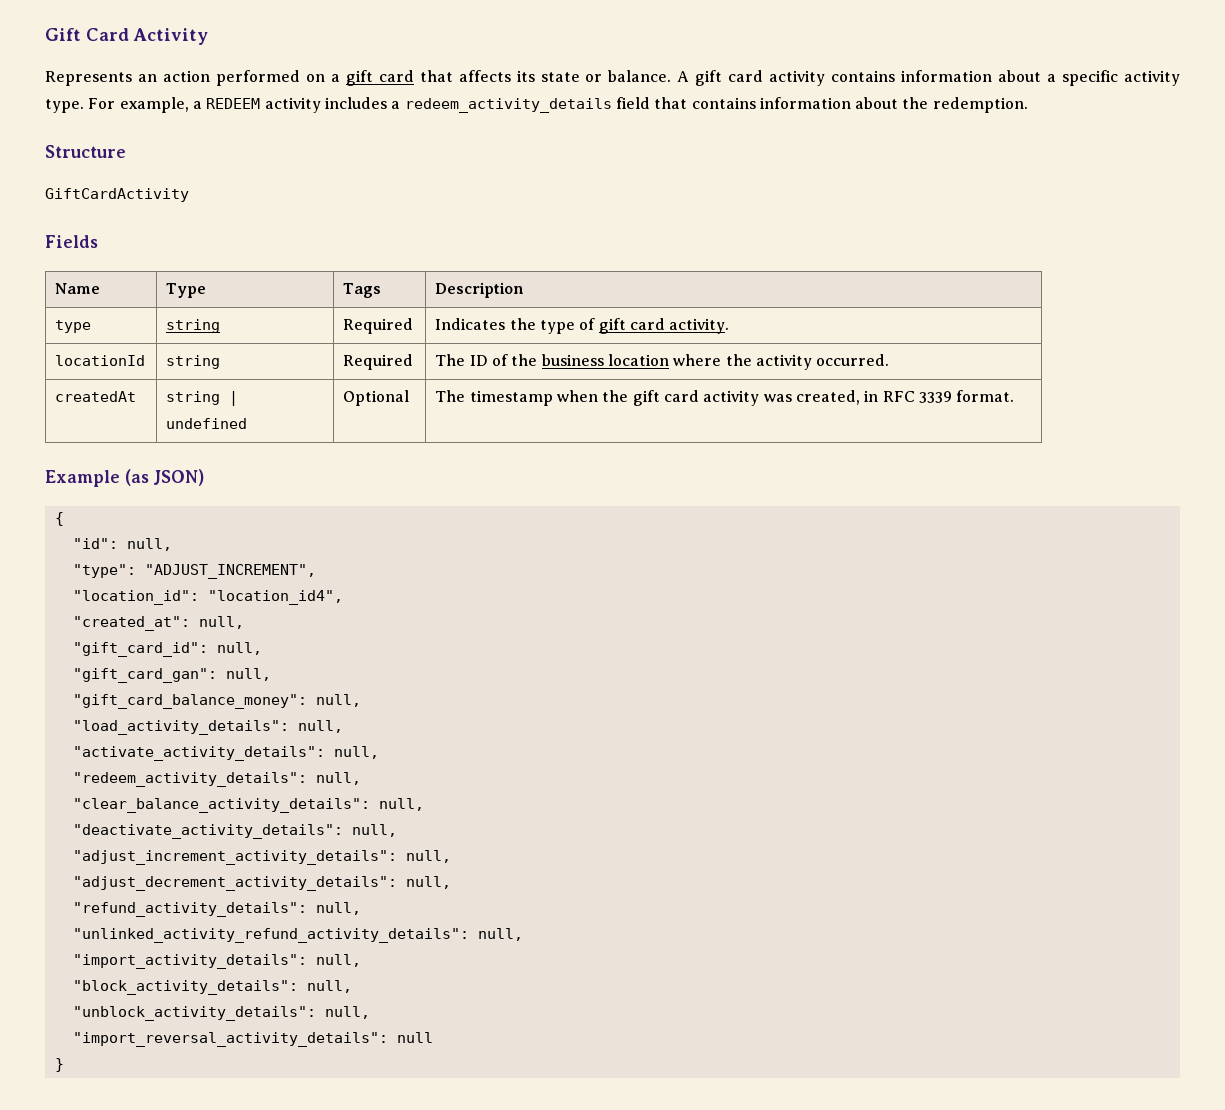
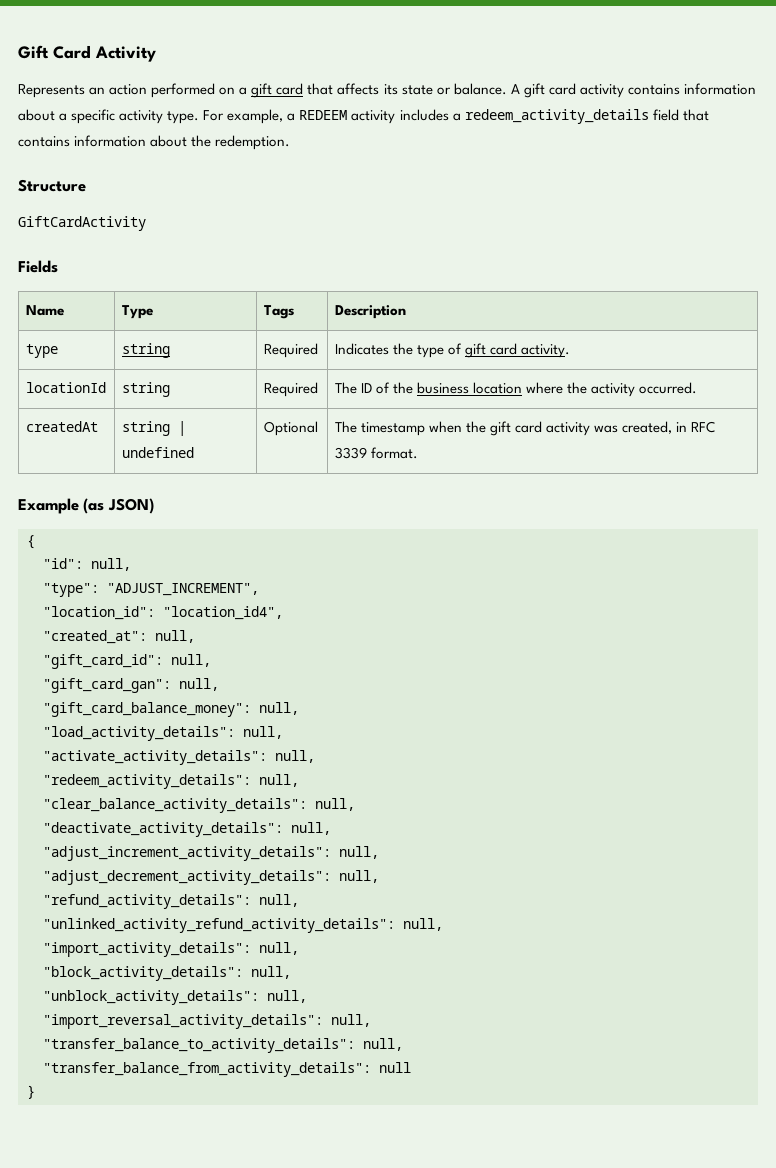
(388, 1039) none -> [331,1014,371,1027] [43,1038,403,1053] [43,1062,371,1077] null, // "transfer_balance_to_activity_details": null, // "transfer_balance_from_activity_details":

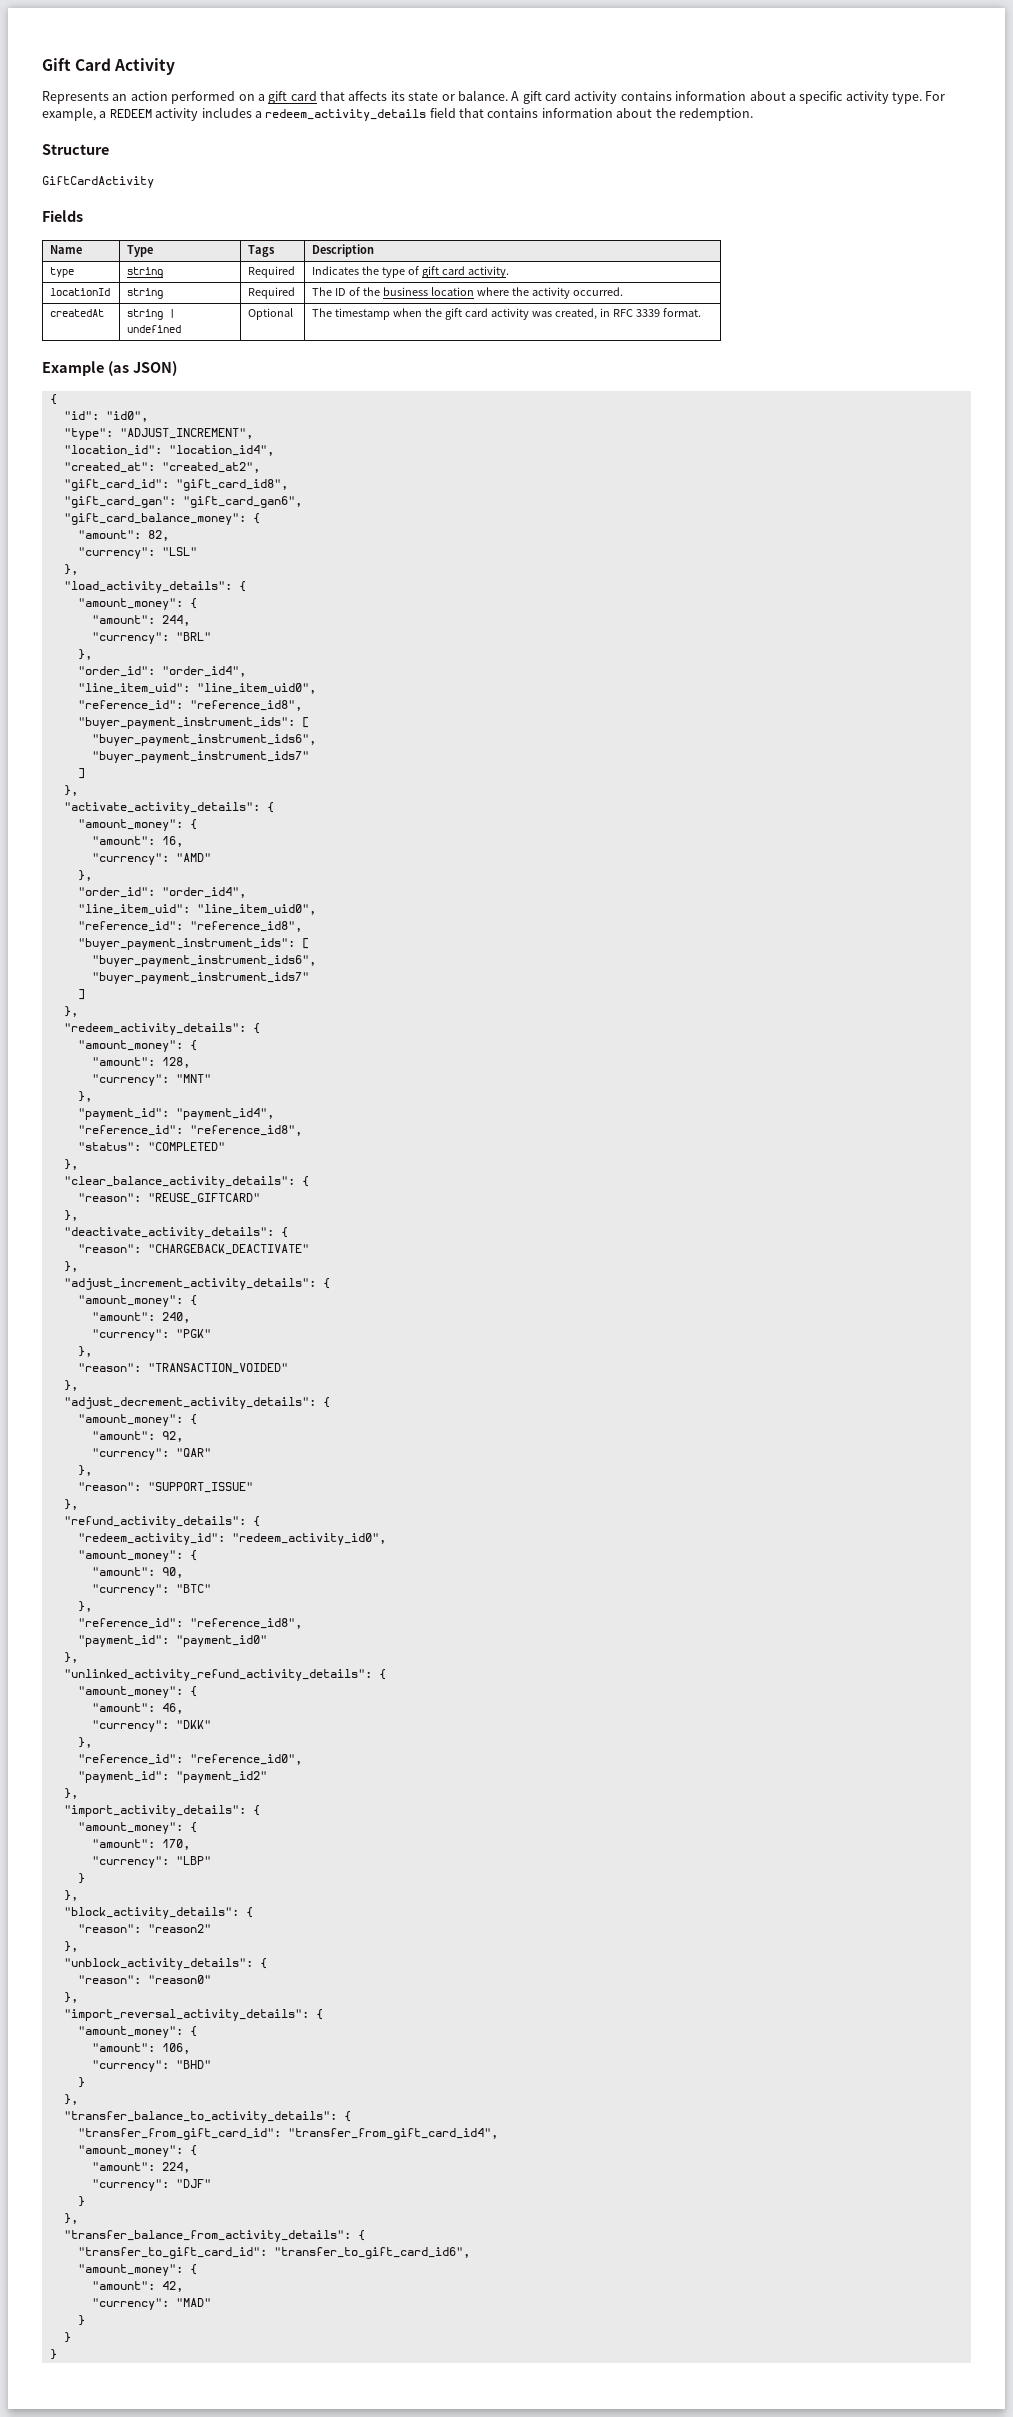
[91,558,131,571] null, -> [105,411,148,422] "id0",
[155,630,195,643] null, -> [161,462,260,473] "created_at2",
[171,654,211,667] null, -> [175,479,288,491] "gift_card_id8",
[179,678,219,691] null, -> [182,496,302,508] "gift_card_gan6",
[259,702,299,715] [43,726,283,741] [43,750,315,765] [43,774,299,789] [43,798,355,813] [43,822,331,837] [43,846,379,861] [43,870,379,885] [43,894,299,909] [43,918,443,933] [43,942,299,957] [43,966,291,981] [43,990,307,1005] [43,1014,371,1029] [43,1038,403,1053] [43,1062,411,1077] [27,1085,35,1099] null, // "load_activity_details": null, // "activate_activity_details": null, // "redeem_activity_details": null, // "clear_balance_activity_details": null, // "deactivate_activity_details": null, // "adjust_increment_activity_details": null, // "adjust_decrement_activity_details": null, // "refund_activity_details": null, // "unlinked_activity_refund_activity_details": null, // "import_activity_details": null, // "block_activity_details": null, // "unblock_activity_details": null, // "import_reversal_activity_details": null, // "transfer_balance_to_activity_details": null, // "transfer_balance_from_activity_details": null // } -> [252,513,260,524] [77,530,169,541] [77,547,197,559] [63,564,78,575] [63,581,246,593] [77,598,197,610] [91,615,190,626] [91,632,211,644] [77,649,92,660] [77,666,246,677] [77,683,316,694] [77,700,302,711] [77,717,309,729] [91,734,316,746] [91,751,309,763] [77,768,85,779] [63,785,78,796] [63,802,274,814] [77,819,197,831] [91,836,183,847] [91,853,211,865] [77,870,92,881] [77,887,246,898] [77,904,316,915] [77,921,302,932] [77,938,309,950] [91,955,316,967] [91,972,309,984] [77,989,85,1000] [63,1006,78,1017] [63,1023,260,1035] [77,1040,197,1052] [91,1057,190,1068] [91,1074,211,1086] [77,1091,92,1102] [77,1108,274,1120] [77,1125,302,1136] [77,1142,225,1151] [63,1159,78,1170] [63,1176,309,1188] [77,1193,260,1204] [63,1210,78,1221] [63,1227,288,1239] [77,1244,309,1255] [63,1261,78,1272] [63,1278,330,1290] [77,1295,197,1307] [91,1312,190,1323] [91,1329,211,1341] [77,1346,92,1357] [77,1363,288,1374] [63,1380,78,1391] [63,1397,330,1409] [77,1414,197,1426] [91,1431,183,1442] [91,1448,211,1460] [77,1465,92,1476] [77,1482,253,1493] [63,1499,78,1510] [63,1516,260,1528] [77,1533,386,1545] [77,1550,197,1562] [91,1567,183,1578] [91,1584,211,1596] [77,1601,92,1612] [77,1618,302,1629] [77,1635,267,1647] [63,1652,78,1663] [63,1669,386,1681] [77,1686,197,1698] [91,1703,183,1714] [91,1720,211,1732] [77,1737,92,1748] [77,1754,302,1765] [77,1771,267,1783] [63,1788,78,1799] [63,1805,260,1817] [77,1822,197,1834] [91,1839,190,1850] [91,1856,211,1868] [77,1873,85,1884] [63,1890,78,1901] [63,1907,253,1919] [77,1924,211,1933] [63,1941,78,1952] [63,1958,267,1970] [77,1975,211,1984] [63,1992,78,2003] [63,2009,323,2021] [77,2026,197,2038] [91,2043,190,2054] [91,2060,211,2072] [77,2077,85,2088] [63,2094,78,2105] [63,2111,351,2123] [77,2128,498,2140] [77,2145,197,2157] [91,2162,190,2173] [91,2179,211,2191] [77,2196,85,2207] [63,2213,78,2224] [63,2230,365,2242] [77,2247,470,2259] [77,2264,197,2276] [91,2281,183,2292] [91,2298,211,2310] [77,2315,85,2326] [63,2332,71,2343] [49,2349,57,2360] { // "amount": 82, // "currency": "LSL" // }, // "load_activity_details": { // "amount_money": { // "amount": 244, // "currency": "BRL" // }, // "order_id": "order_id4", // "line_item_uid": "line_item_uid0", // "reference_id": "reference_id8", // "buyer_payment_instrument_ids": [ // "buyer_payment_instrument_ids6", // "buyer_payment_instrument_ids7" // ] // }, // "activate_activity_details": { // "amount_money": { // "amount": 16, // "currency": "AMD" // }, // "order_id": "order_id4", // "line_item_uid": "line_item_uid0", // "reference_id": "reference_id8", // "buyer_payment_instrument_ids": [ // "buyer_payment_instrument_ids6", // "buyer_payment_instrument_ids7" // ] // }, // "redeem_activity_details": { // "amount_money": { // "amount": 128, // "currency": "MNT" // }, // "payment_id": "payment_id4", // "reference_id": "reference_id8", // "status": "COMPLETED" // }, // "clear_balance_activity_details": { // "reason": "REUSE_GIFTCARD" // }, // "deactivate_activity_details": { // "reason": "CHARGEBACK_DEACTIVATE" // }, // "adjust_increment_activity_details": { // "amount_money": { // "amount": 240, // "currency": "PGK" // }, // "reason": "TRANSACTION_VOIDED" // }, // "adjust_decrement_activity_details": { // "amount_money": { // "amount": 92, // "currency": "QAR" // }, // "reason": "SUPPORT_ISSUE" // }, // "refund_activity_details": { // "redeem_activity_id": "redeem_activity_id0", // "amount_money": { // "amount": 90, // "currency": "BTC" // }, // "reference_id": "reference_id8", // "payment_id": "payment_id0" // }, // "unlinked_activity_refund_activity_details": { // "amount_money": { // "amount": 46, // "currency": "DKK" // }, // "reference_id": "reference_id0", // "payment_id": "payment_id2" // }, // "import_activity_details": { // "amount_money": { // "amount": 170, // "currency": "LBP" // } // }, // "block_activity_details": { // "reason": "reason2" // }, // "unblock_activity_details": { // "reason": "reason0" // }, // "import_reversal_activity_details": { // "amount_money": { // "amount": 106, // "currency": "BHD" // } // }, // "transfer_balance_to_activity_details": { // "transfer_from_gift_card_id": "transfer_from_gift_card_id4", // "amount_money": { // "amount": 224, // "currency": "DJF" // } // }, // "transfer_balance_from_activity_details": { // "transfer_to_gift_card_id": "transfer_to_gift_card_id6", // "amount_money": { // "amount": 42, // "currency": "MAD" // } // } // }

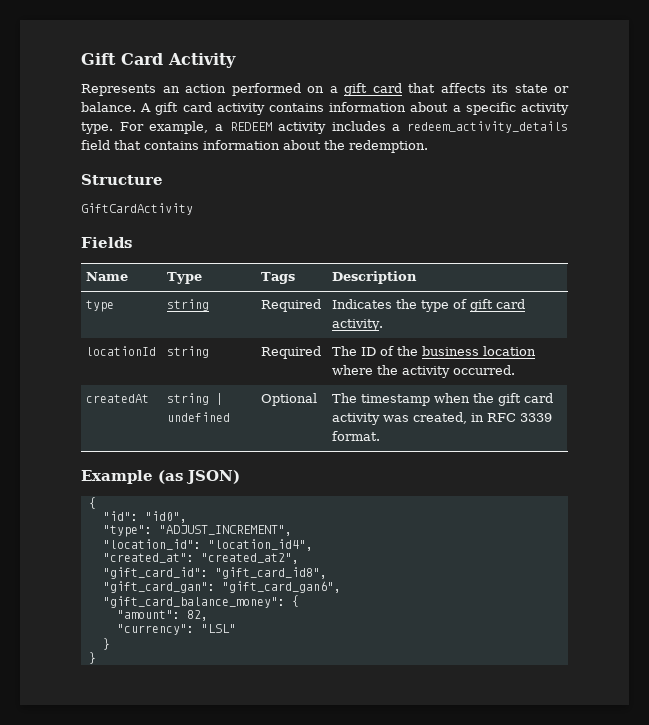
[63,564,78,575] [63,581,246,593] [77,598,197,610] [91,615,190,626] [91,632,211,644] [77,649,92,660] [77,666,246,677] [77,683,316,694] [77,700,302,711] [77,717,309,729] [91,734,316,746] [91,751,309,763] [77,768,85,779] [63,785,78,796] [63,802,274,814] [77,819,197,831] [91,836,183,847] [91,853,211,865] [77,870,92,881] [77,887,246,898] [77,904,316,915] [77,921,302,932] [77,938,309,950] [91,955,316,967] [91,972,309,984] [77,989,85,1000] [63,1006,78,1017] [63,1023,260,1035] [77,1040,197,1052] [91,1057,190,1068] [91,1074,211,1086] [77,1091,92,1102] [77,1108,274,1120] [77,1125,302,1136] [77,1142,225,1151] [63,1159,78,1170] [63,1176,309,1188] [77,1193,260,1204] [63,1210,78,1221] [63,1227,288,1239] [77,1244,309,1255] [63,1261,78,1272] [63,1278,330,1290] [77,1295,197,1307] [91,1312,190,1323] [91,1329,211,1341] [77,1346,92,1357] [77,1363,288,1374] [63,1380,78,1391] [63,1397,330,1409] [77,1414,197,1426] [91,1431,183,1442] [91,1448,211,1460] [77,1465,92,1476] [77,1482,253,1493] [63,1499,78,1510] [63,1516,260,1528] [77,1533,386,1545] [77,1550,197,1562] [91,1567,183,1578] [91,1584,211,1596] [77,1601,92,1612] [77,1618,302,1629] [77,1635,267,1647] [63,1652,78,1663] [63,1669,386,1681] [77,1686,197,1698] [91,1703,183,1714] [91,1720,211,1732] [77,1737,92,1748] [77,1754,302,1765] [77,1771,267,1783] [63,1788,78,1799] [63,1805,260,1817] [77,1822,197,1834] [91,1839,190,1850] [91,1856,211,1868] [77,1873,85,1884] [63,1890,78,1901] [63,1907,253,1919] [77,1924,211,1933] [63,1941,78,1952] [63,1958,267,1970] [77,1975,211,1984] [63,1992,78,2003] [63,2009,323,2021] [77,2026,197,2038] [91,2043,190,2054] [91,2060,211,2072] [77,2077,85,2088] [63,2094,78,2105] [63,2111,351,2123] [77,2128,498,2140] [77,2145,197,2157] [91,2162,190,2173] [91,2179,211,2191] [77,2196,85,2207] [63,2213,78,2224] [63,2230,365,2242] [77,2247,470,2259] [77,2264,197,2276] [91,2281,183,2292] [91,2298,211,2310] [77,2315,85,2326] [63,2332,71,2343] [49,2349,57,2360] // }, // "load_activity_details": { // "amount_money": { // "amount": 244, // "currency": "BRL" // }, // "order_id": "order_id4", // "line_item_uid": "line_item_uid0", // "reference_id": "reference_id8", // "buyer_payment_instrument_ids": [ // "buyer_payment_instrument_ids6", // "buyer_payment_instrument_ids7" // ] // }, // "activate_activity_details": { // "amount_money": { // "amount": 16, // "currency": "AMD" // }, // "order_id": "order_id4", // "line_item_uid": "line_item_uid0", // "reference_id": "reference_id8", // "buyer_payment_instrument_ids": [ // "buyer_payment_instrument_ids6", // "buyer_payment_instrument_ids7" // ] // }, // "redeem_activity_details": { // "amount_money": { // "amount": 128, // "currency": "MNT" // }, // "payment_id": "payment_id4", // "reference_id": "reference_id8", // "status": "COMPLETED" // }, // "clear_balance_activity_details": { // "reason": "REUSE_GIFTCARD" // }, // "deactivate_activity_details": { // "reason": "CHARGEBACK_DEACTIVATE" // }, // "adjust_increment_activity_details": { // "amount_money": { // "amount": 240, // "currency": "PGK" // }, // "reason": "TRANSACTION_VOIDED" // }, // "adjust_decrement_activity_details": { // "amount_money": { // "amount": 92, // "currency": "QAR" // }, // "reason": "SUPPORT_ISSUE" // }, // "refund_activity_details": { // "redeem_activity_id": "redeem_activity_id0", // "amount_money": { // "amount": 90, // "currency": "BTC" // }, // "reference_id": "reference_id8", // "payment_id": "payment_id0" // }, // "unlinked_activity_refund_activity_details": { // "amount_money": { // "amount": 46, // "currency": "DKK" // }, // "reference_id": "reference_id0", // "payment_id": "payment_id2" // }, // "import_activity_details": { // "amount_money": { // "amount": 170, // "currency": "LBP" // } // }, // "block_activity_details": { // "reason": "reason2" // }, // "unblock_activity_details": { // "reason": "reason0" // }, // "import_reversal_activity_details": { // "amount_money": { // "amount": 106, // "currency": "BHD" // } // }, // "transfer_balance_to_activity_details": { // "transfer_from_gift_card_id": "transfer_from_gift_card_id4", // "amount_money": { // "amount": 224, // "currency": "DJF" // } // }, // "transfer_balance_from_activity_details": { // "transfer_to_gift_card_id": "transfer_to_gift_card_id6", // "amount_money": { // "amount": 42, // "currency": "MAD" // } // } // } -> [102,638,110,650] [88,652,96,664] // } // }

